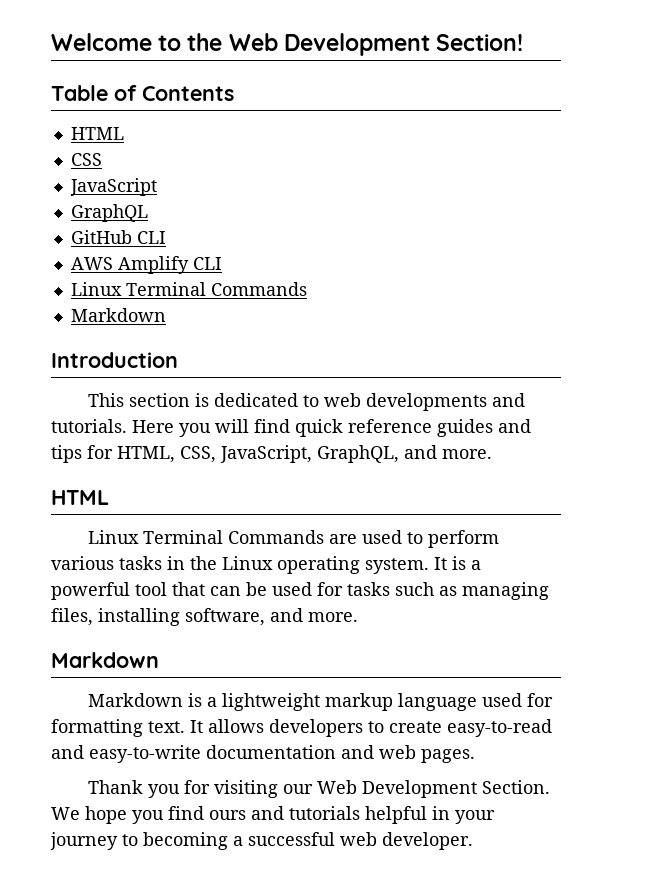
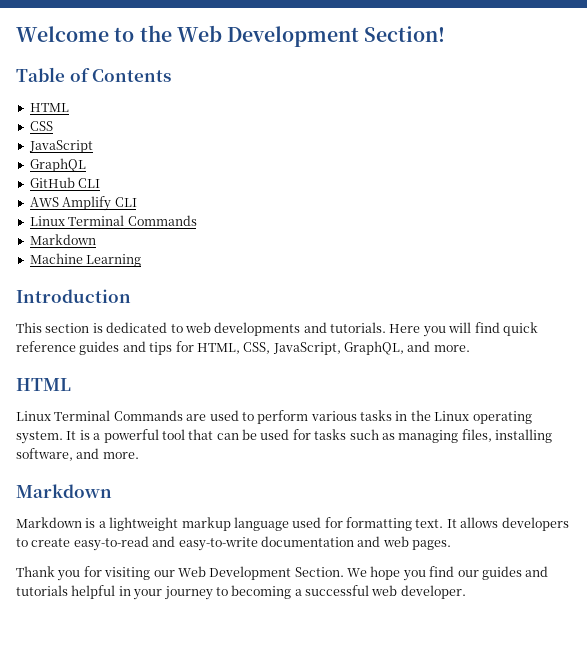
(166, 315) none -> [29,253,142,267] // Machine Learning
[209,810,246,820] ours -> [457,566,522,580] our guides

